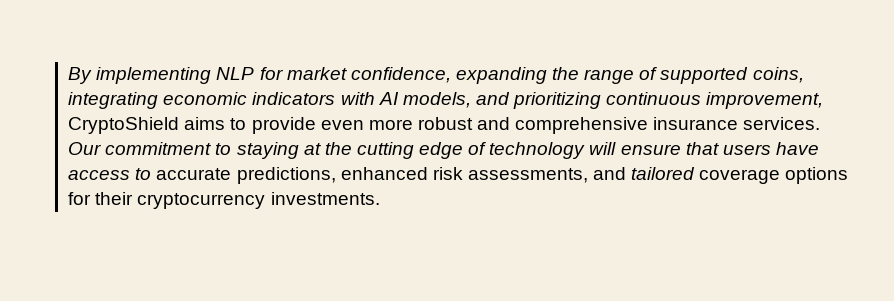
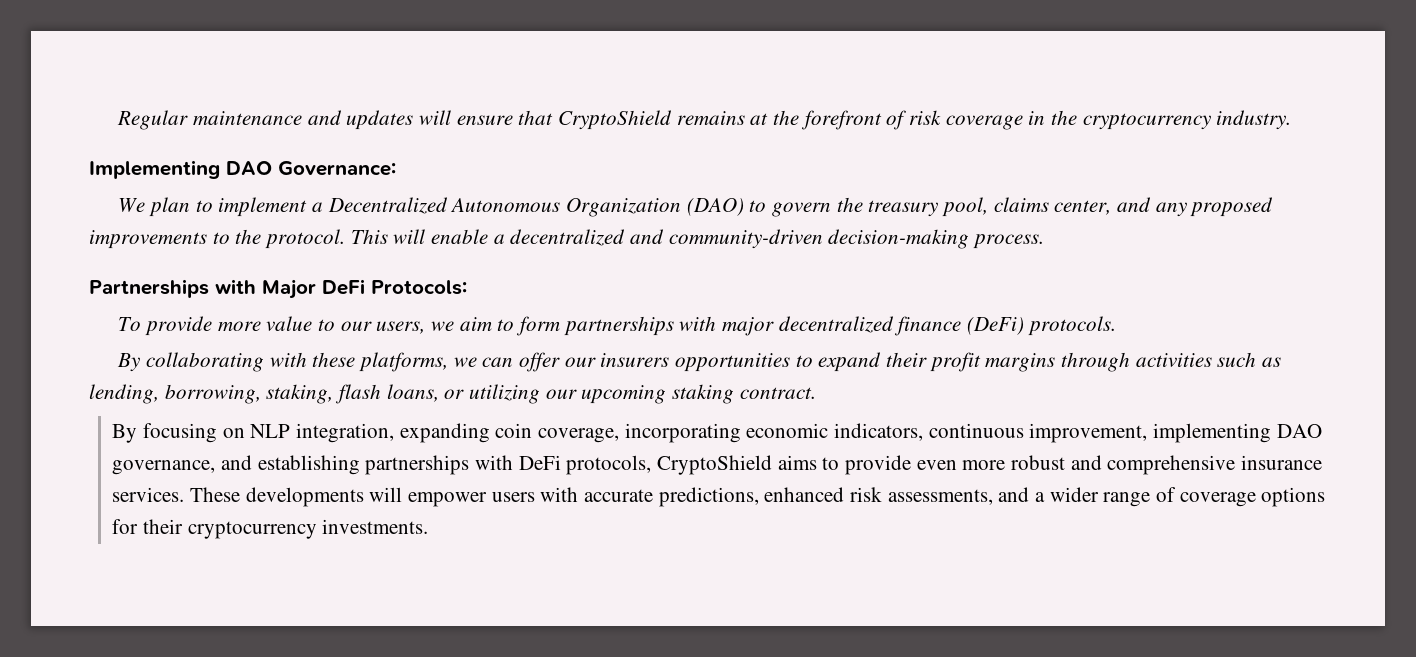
[68,67,804,84] [68,92,824,109] By implementing NLP for market confidence, expanding the range of supported coins, integrating economic indicators with AI models, and prioritizing continuous improvement, -> [117,110,1292,130] [89,160,396,179] [118,197,1274,217] [89,229,1045,249] [89,279,467,299] [118,316,1116,336] [117,352,1282,372] [89,384,816,404] [112,423,1322,443] [112,455,652,475] Regular maintenance and updates will ensure that CryptoShield remains at the forefront of risk coverage in the cryptocurrency industry. // Implementing DAO Governance: // We plan to implement a Decentralized Autonomous Organization (DAO) to govern the treasury pool, claims center, and any proposed improvements to the protocol. This will enable a decentralized and community-driven decision-making process. // Partnerships with Major DeFi Protocols: // To provide more value to our users, we aim to form partnerships with major decentralized finance (DeFi) protocols. // By collaborating with these platforms, we can offer our insurers opportunities to expand their profit margins through activities such as lending, borrowing, staking, flash loans, or utilizing our upcoming staking contract. // By focusing on NLP integration, expanding coin coverage, incorporating economic indicators, continuous improvement, implementing DAO governance, and establishing partnerships with DeFi protocols,
[68,142,819,159] [68,168,152,180] Our commitment to staying at the cutting edge of technology will ensure that users have access to -> [189,487,579,507] These developments will empower users with
[631,167,696,180] tailored -> [1034,487,1176,507] a wider range of

